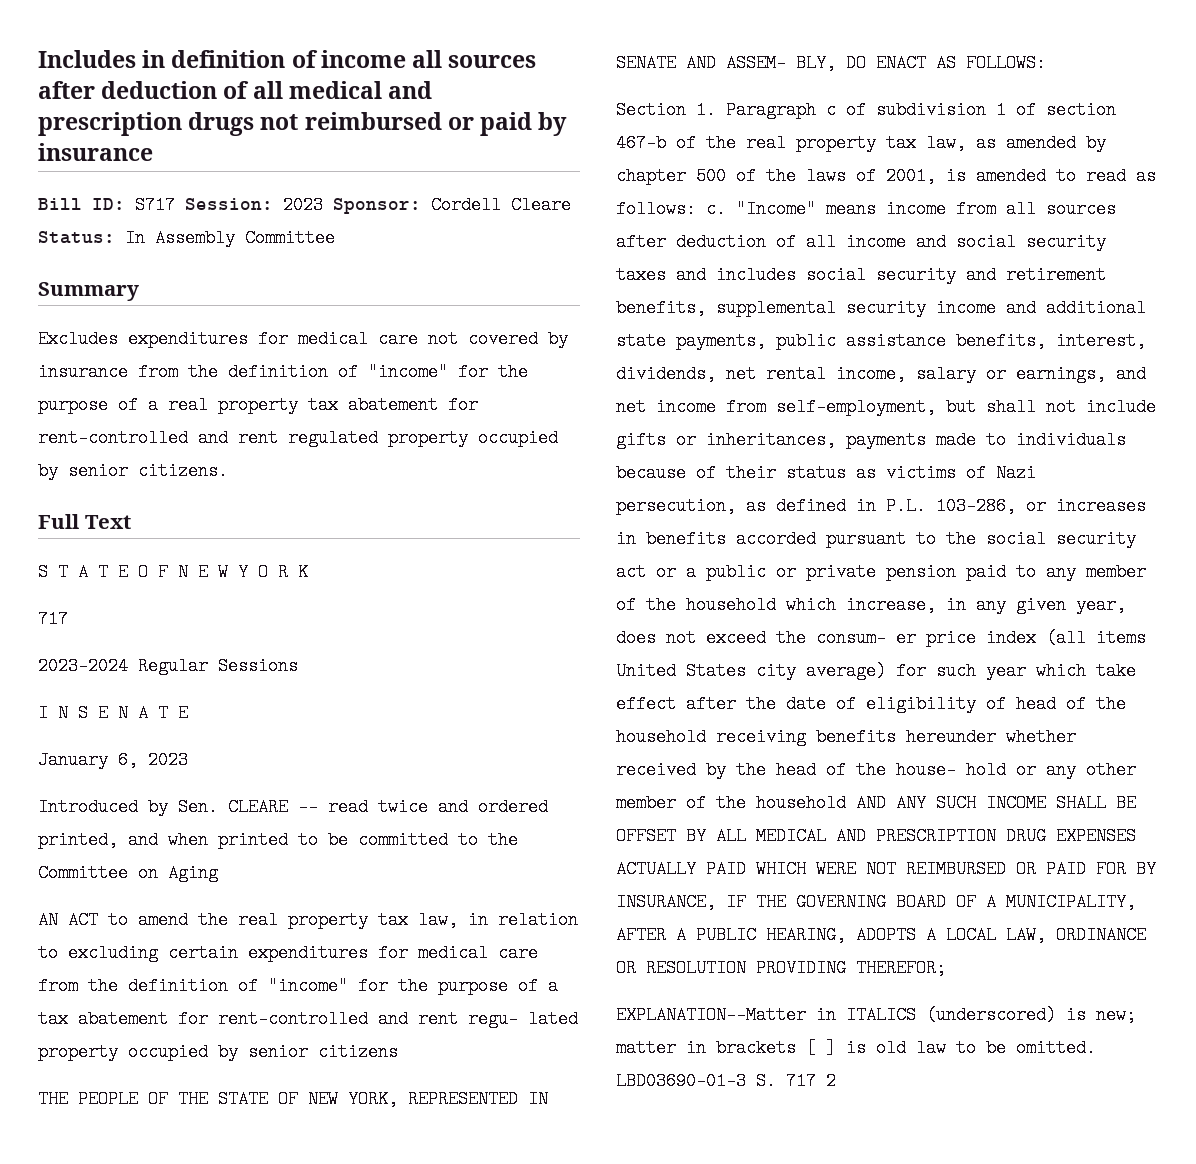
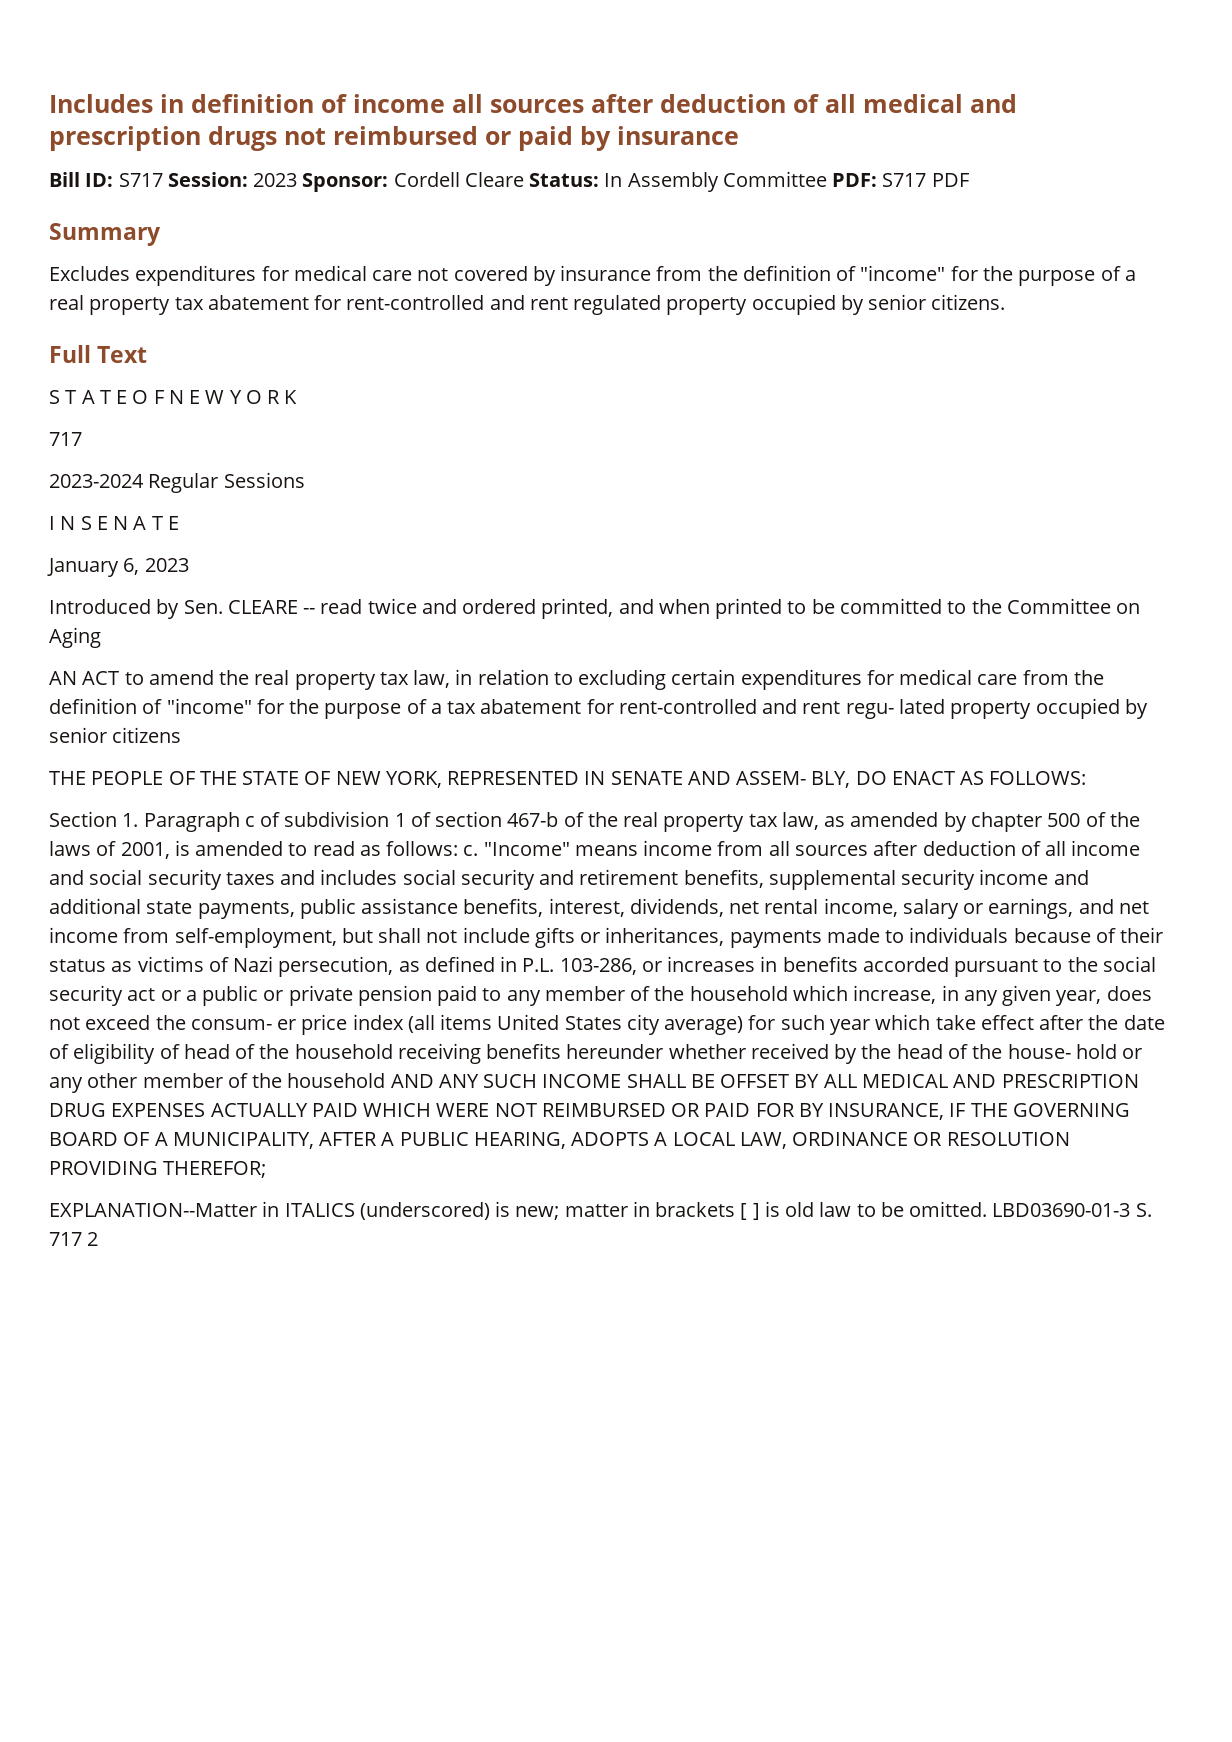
(335, 238) none -> [832,173,969,187] PDF: S717 PDF

